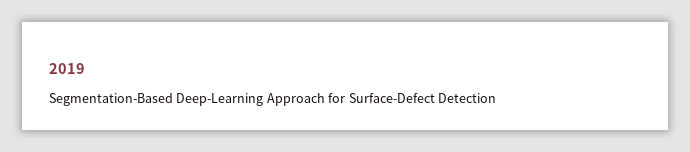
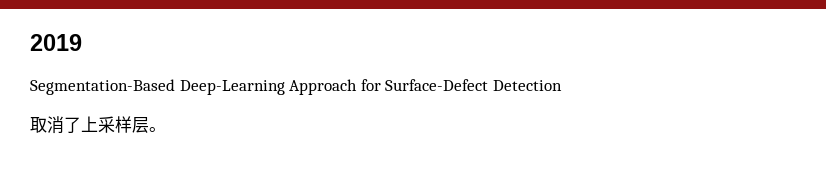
(496, 98) none -> [30,116,166,134] // 取消了上采样层。

